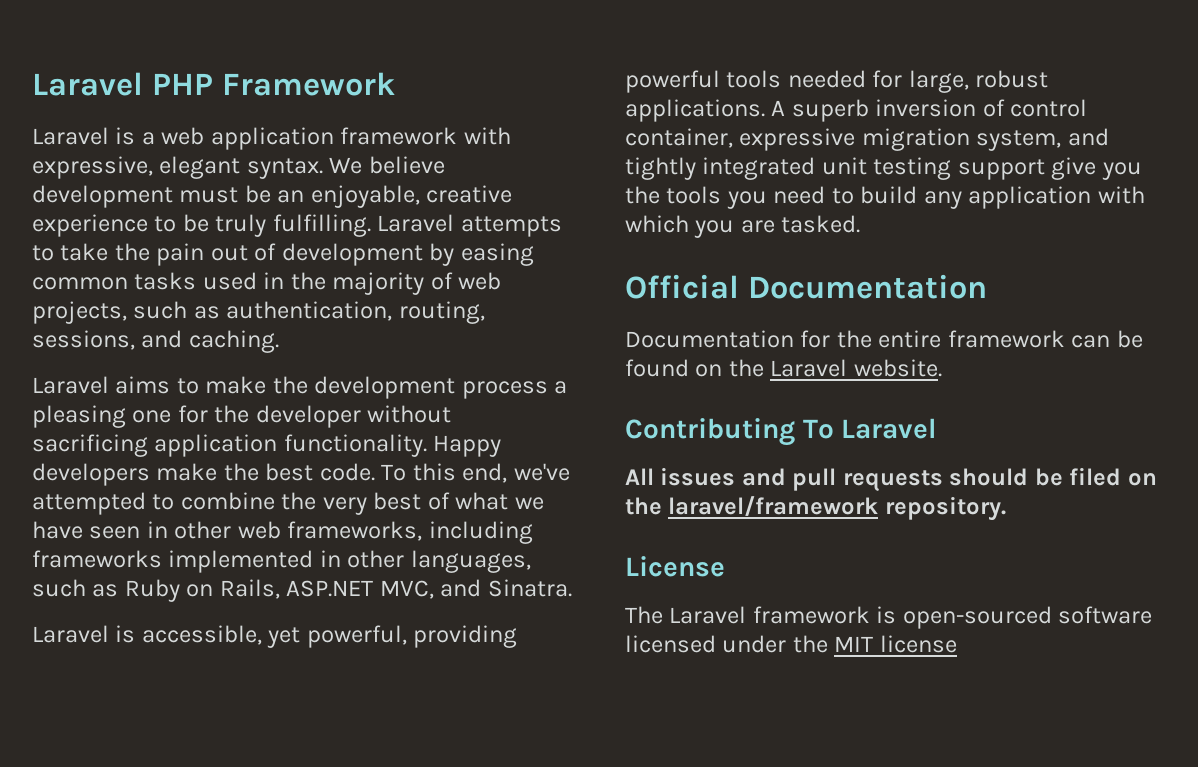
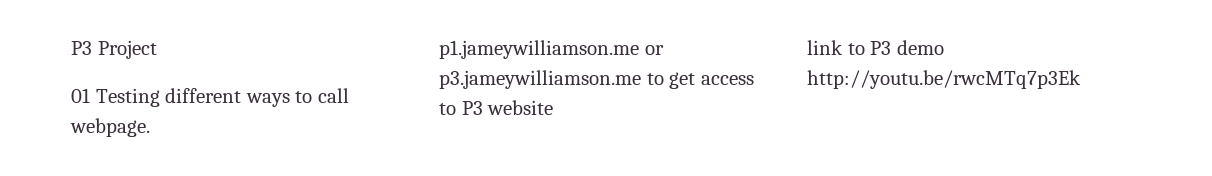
[32,72,395,96] [32,127,511,150] [32,156,445,179] [32,185,513,208] [32,214,562,237] [32,243,534,266] [32,272,502,295] [32,301,485,324] [32,330,279,353] [32,376,568,399] [32,405,452,428] [32,434,502,457] [32,463,570,486] [32,492,544,515] [32,521,533,544] [32,550,531,573] [32,579,572,602] [32,625,518,648] [625,70,1049,93] [625,99,1088,122] [625,128,1109,151] [625,157,1142,180] [625,186,1145,209] [625,215,861,238] [625,274,987,299] [625,330,1143,348] [625,359,942,377] [625,418,938,446] [625,467,1157,492] [625,496,1006,521] [625,556,725,577] [625,606,1153,629] [625,635,957,653] Laravel PHP Framework // Laravel is a web application framework with expressive, elegant syntax. We believe development must be an enjoyable, creative experience to be truly fulfilling. Laravel attempts to take the pain out of development by easing common tasks used in the majority of web projects, such as authentication, routing, sessions, and caching. // Laravel aims to make the development process a pleasing one for the developer without sacrificing application functionality. Happy developers make the best code. To this end, we've attempted to combine the very best of what we have seen in other web frameworks, including frameworks implemented in other languages, such as Ruby on Rails, ASP.NET MVC, and Sinatra. // Laravel is accessible, yet powerful, providing powerful tools needed for large, robust applications. A superb inversion of control container, expressive migration system, and tightly integrated unit testing support give you the tools you need to build any application with which you are tasked. // Official Documentation // Documentation for the entire framework can be found on the Laravel website. // Contributing To Laravel // All issues and pull requests should be filed on the laravel/framework repository. // License // The Laravel framework is open-sourced software licensed under the MIT license -> [71,40,157,59] [71,88,349,107] [70,118,150,137] [439,40,664,59] [439,70,754,89] [439,100,554,115] [807,40,944,55] [807,70,1081,89] P3 Project // 01 Testing different ways to call webpage. // p1.jameywilliamson.me or p3.jameywilliamson.me to get access to P3 website // link to P3 demo http://youtu.be/rwcMTq7p3Ek

